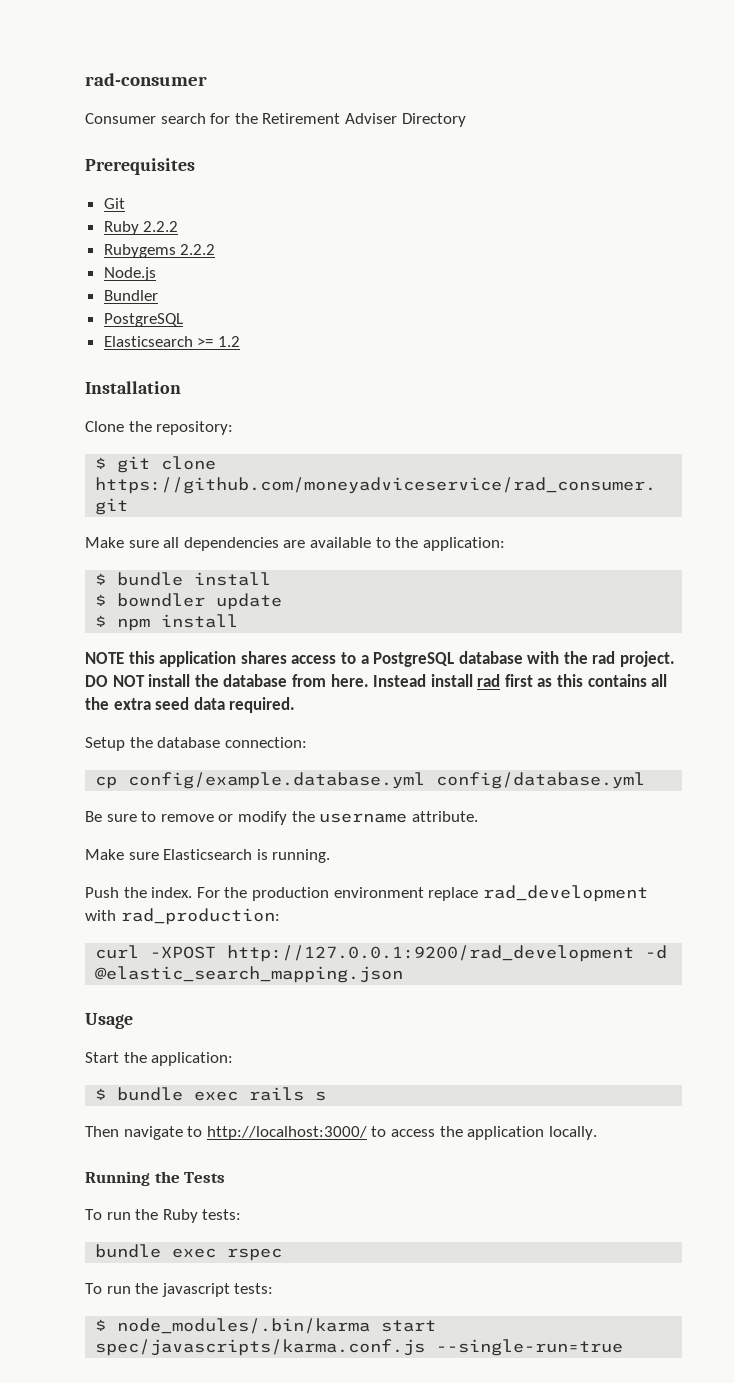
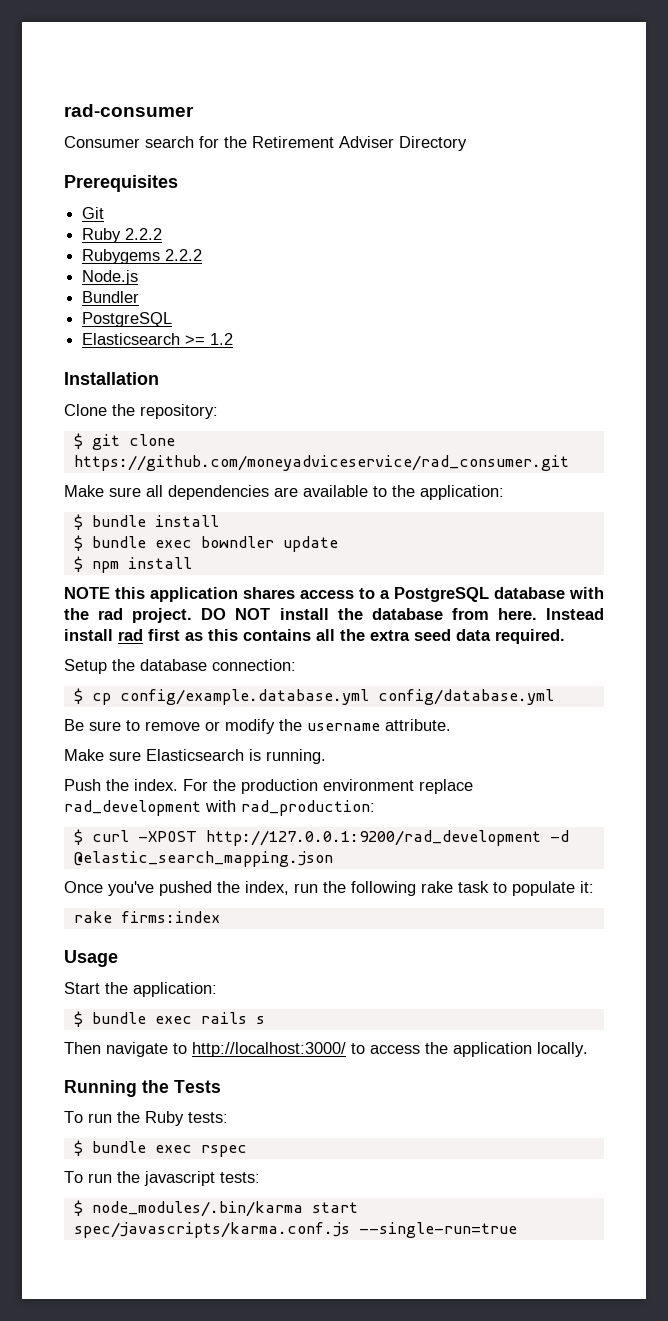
(107, 600) none -> [91,536,192,548] bundle exec
(307, 742) none -> [73,688,83,704] $
(280, 916) none -> [73,829,83,845] $
(404, 974) none -> [64,881,594,896] [73,911,220,923] // Once you've pushed the index, run the following rake task to populate it: // rake firms:index
(242, 1214) none -> [73,1140,83,1156] $

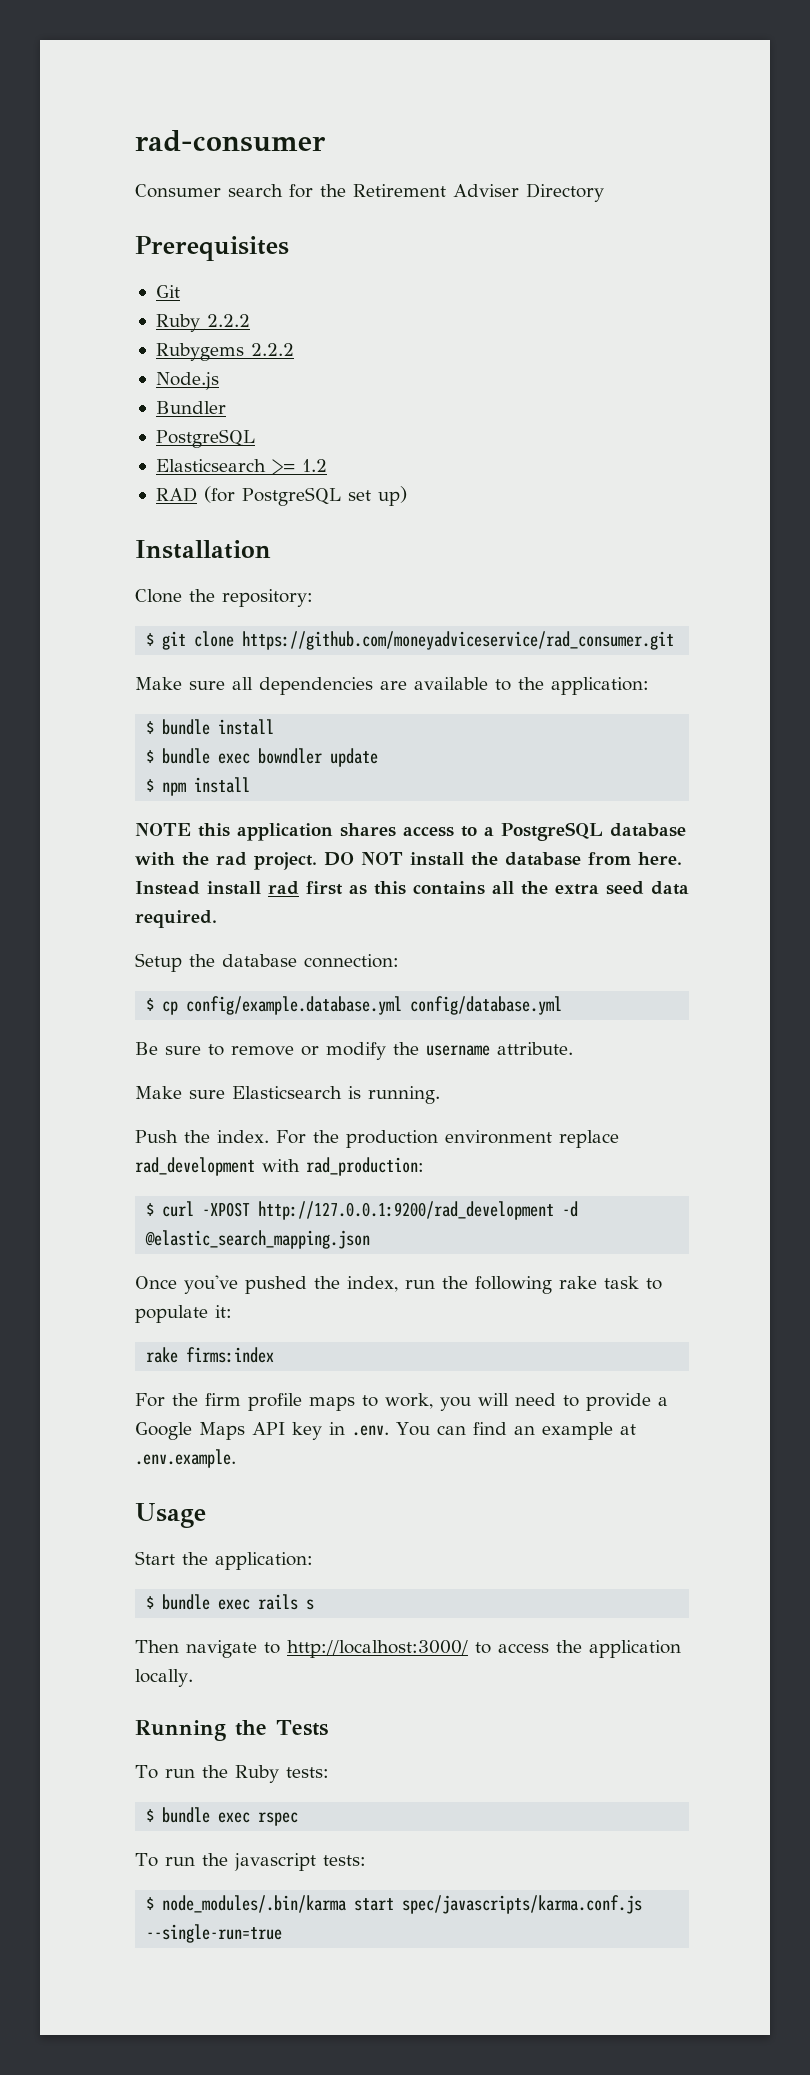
(234, 339) none -> [155,486,407,506] // RAD (for PostgreSQL set up)
(220, 917) none -> [135,1393,668,1411] [135,1422,636,1440] [135,1449,236,1468] // For the firm profile maps to work, you will need to provide a Google Maps API key in .env. You can find an example at .env.example.

